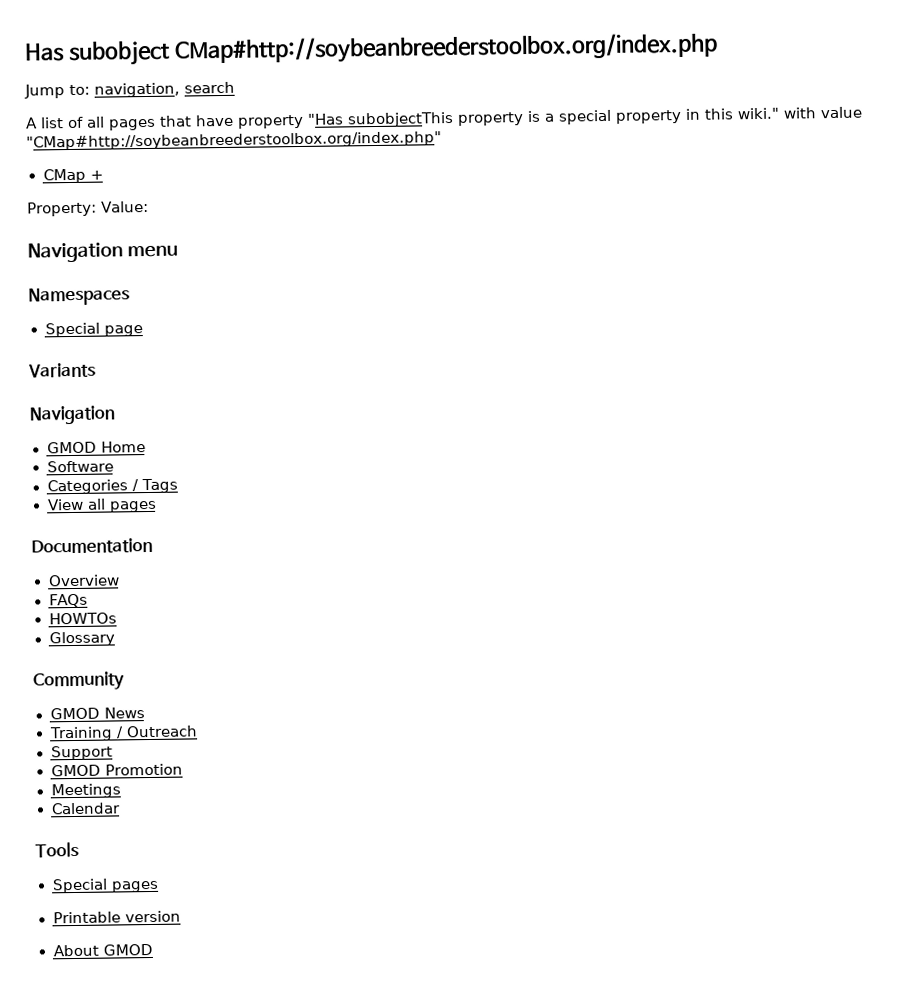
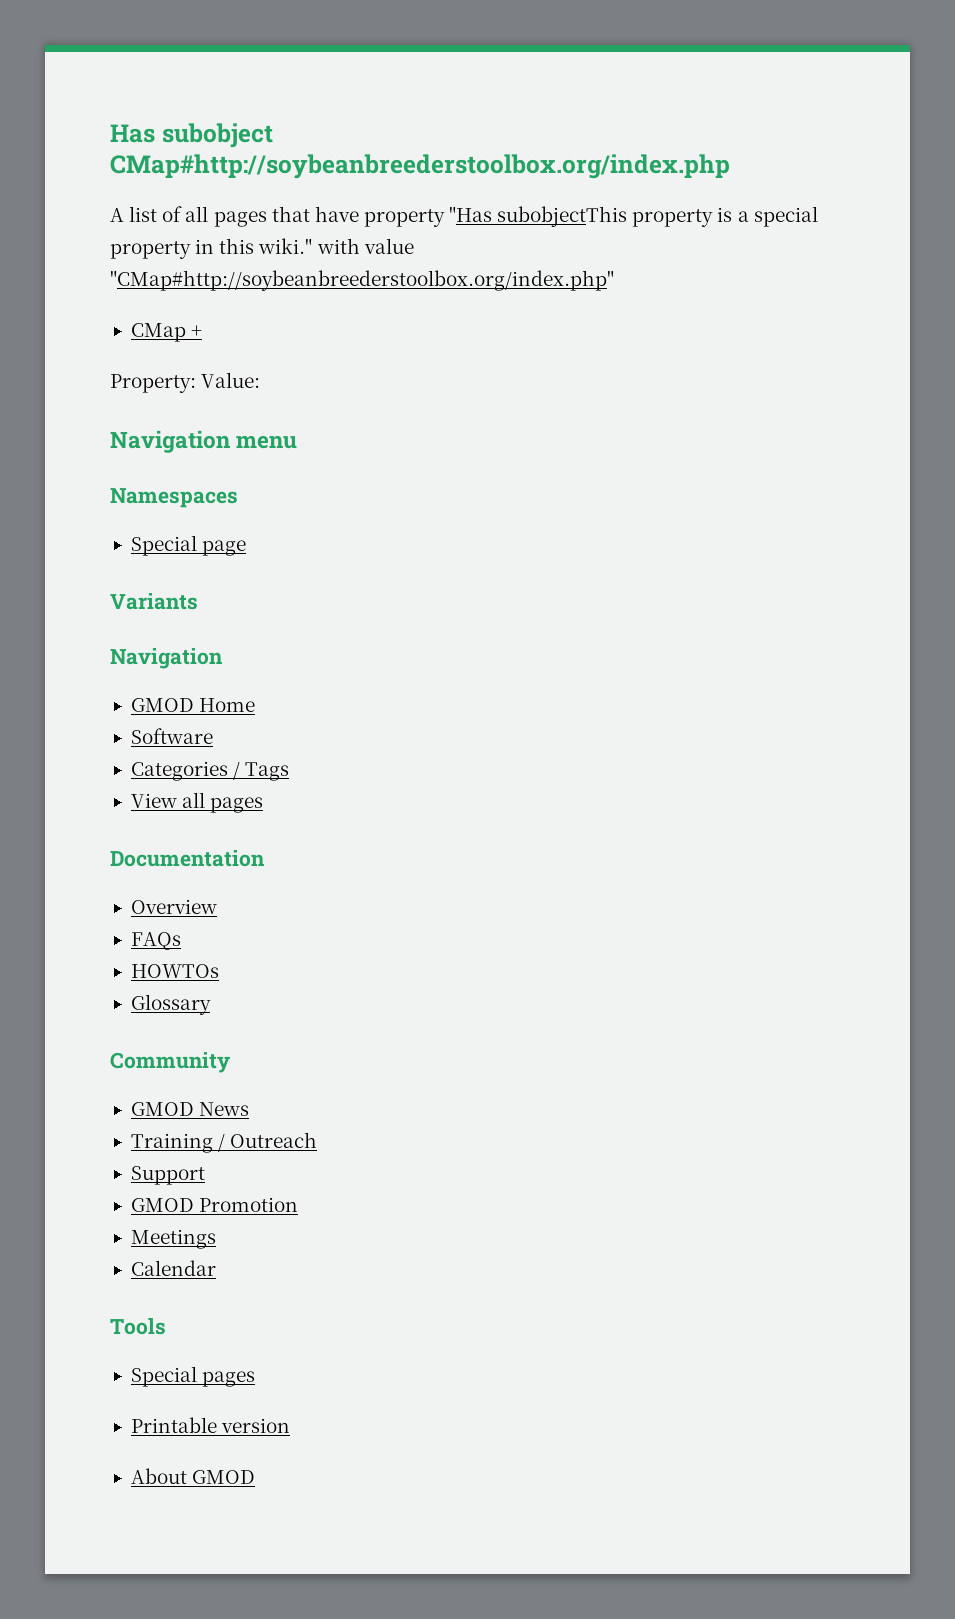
[24,81,235,99] // Jump to: navigation, search -> (730, 166) none

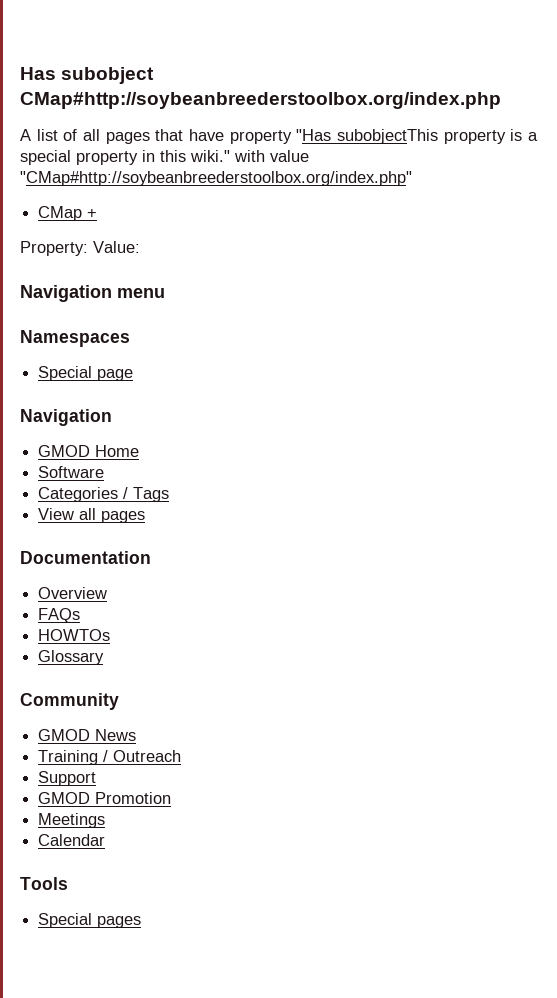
[110,593,198,610] // Variants -> (134, 375) none
[130,1417,291,1433] [130,1468,256,1484] // Printable version // About GMOD -> (142, 922) none

